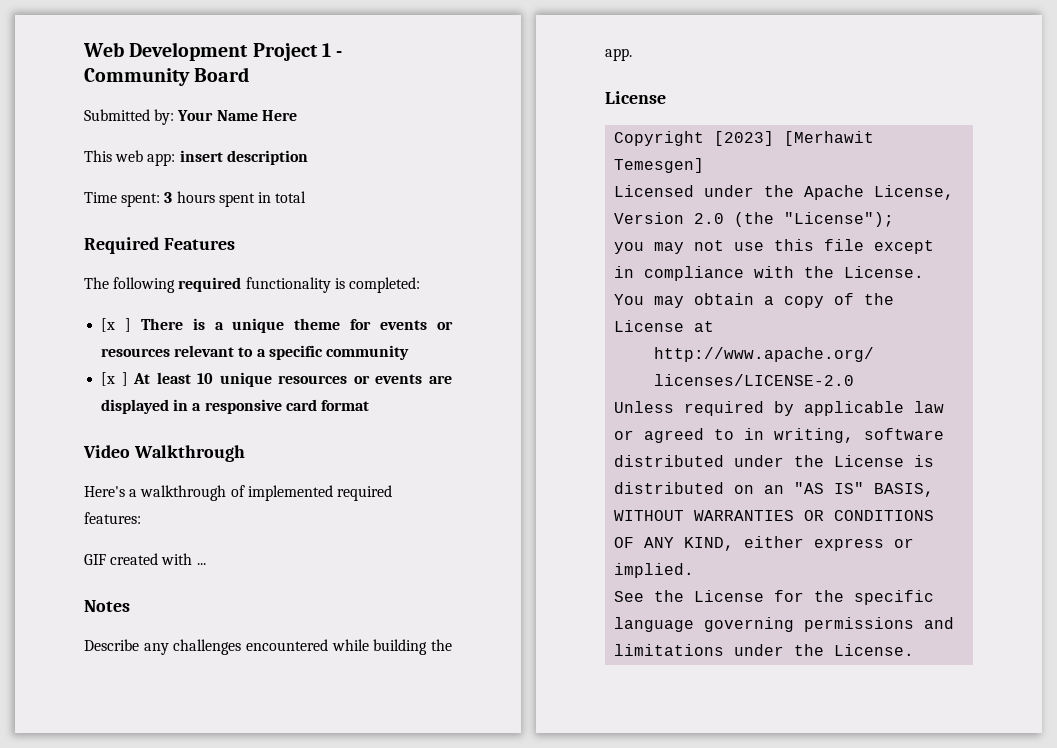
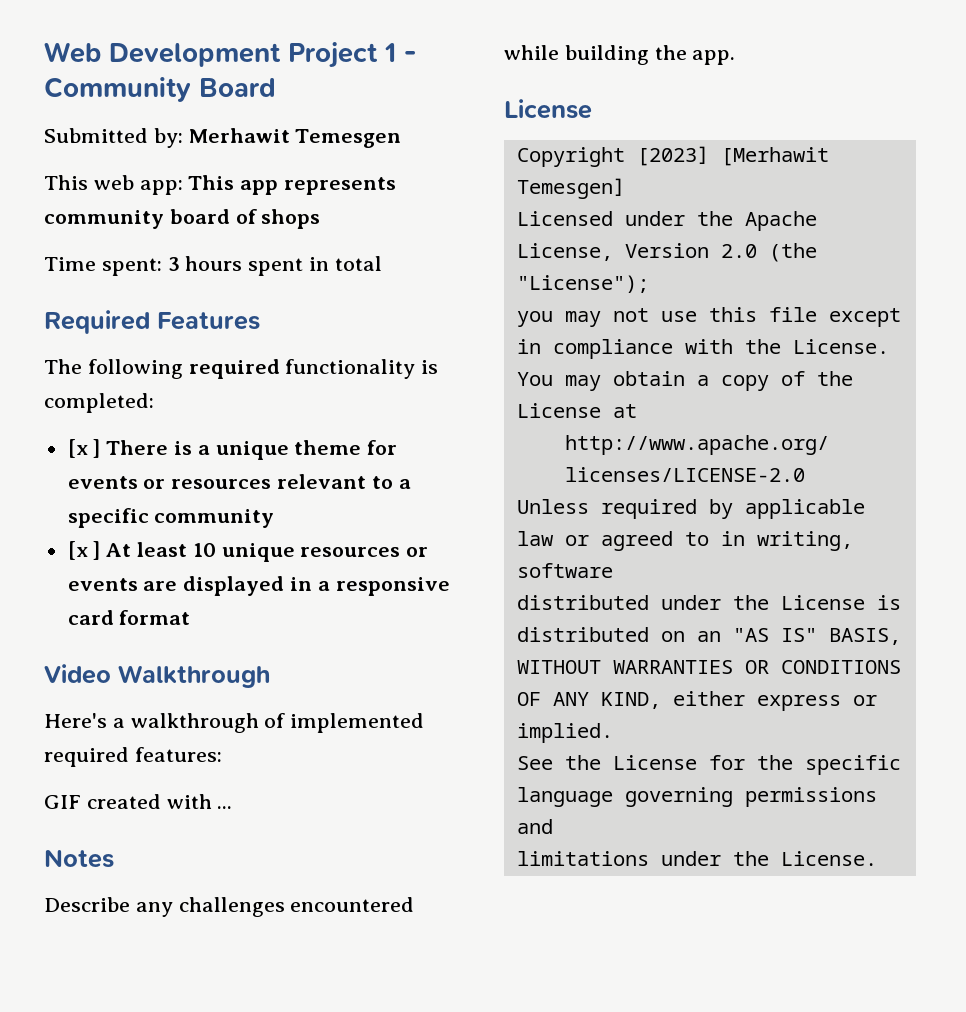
[177,110,297,121] Your Name Here -> [188,128,402,148] Merhawit Temesgen
[179,150,308,165] insert description -> [188,175,397,195] [44,209,321,229] This app represents community board of shops

